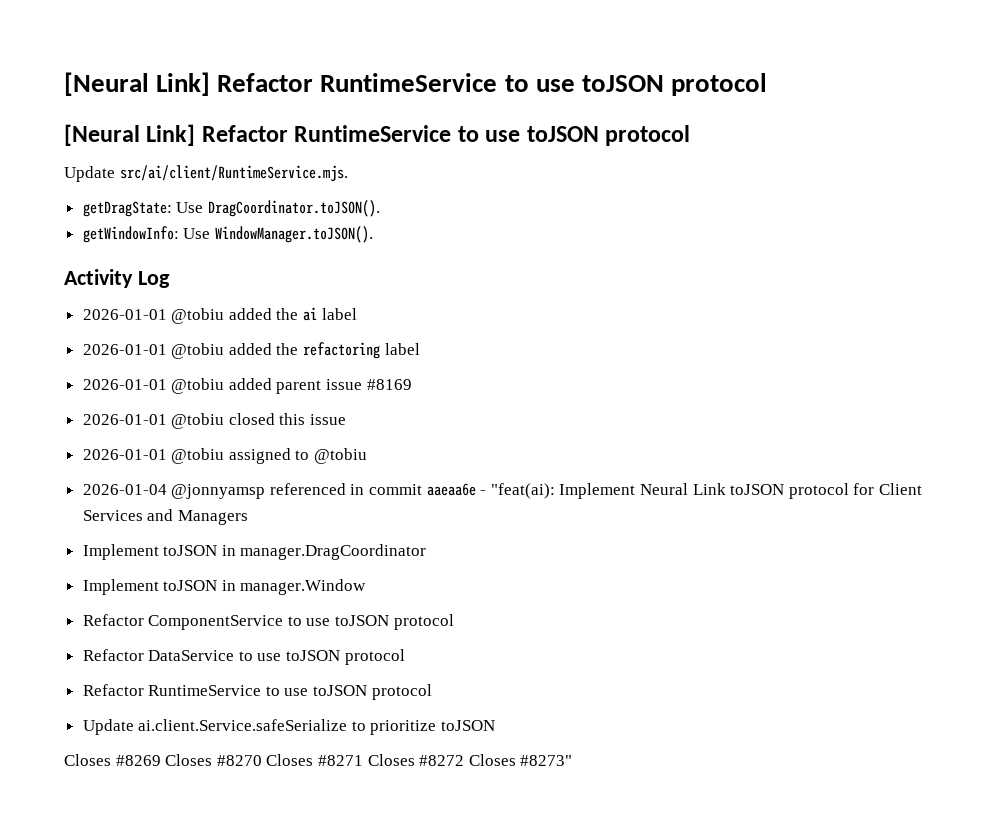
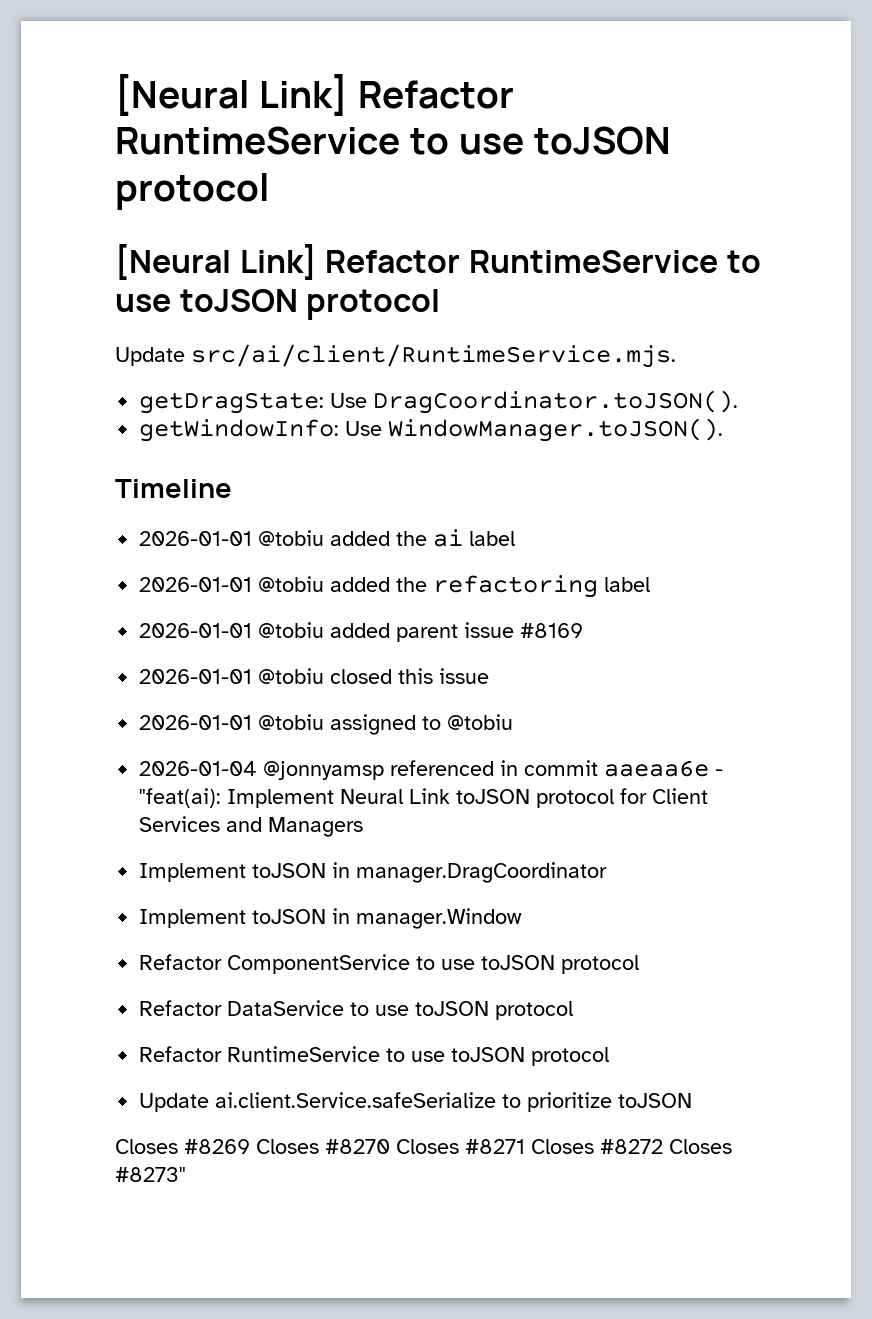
[64,269,170,288] Activity Log -> [115,479,232,498] Timeline

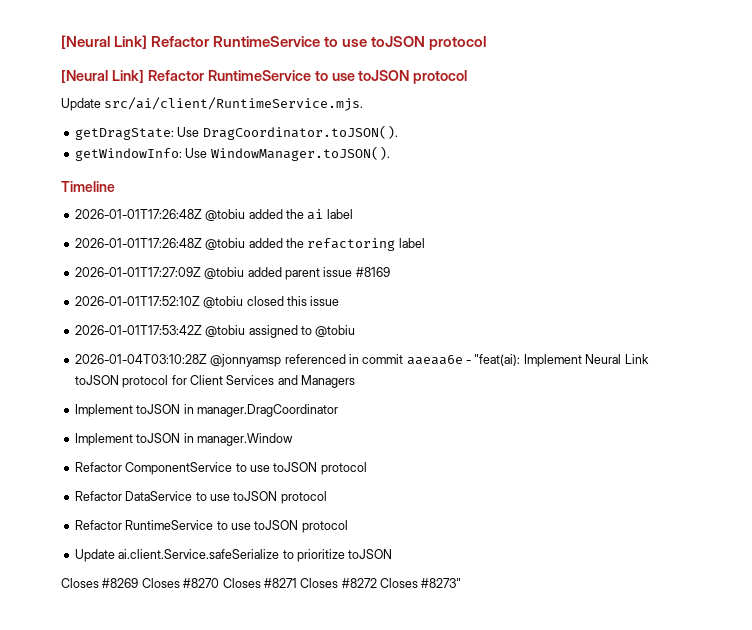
[139,531,253,546] 2026-01-01 -> [74,209,202,219] 2026-01-01T17:26:48Z
[139,577,253,592] 2026-01-01 -> [74,238,202,248] 2026-01-01T17:26:48Z
[139,623,253,638] 2026-01-01 -> [74,267,201,277] 2026-01-01T17:27:09Z
[139,669,253,684] 2026-01-01 -> [74,296,200,306] 2026-01-01T17:52:10Z
[139,715,253,730] 2026-01-01 -> [74,325,202,335] 2026-01-01T17:53:42Z
[139,761,258,776] 2026-01-04 -> [74,354,207,364] 2026-01-04T03:10:28Z

